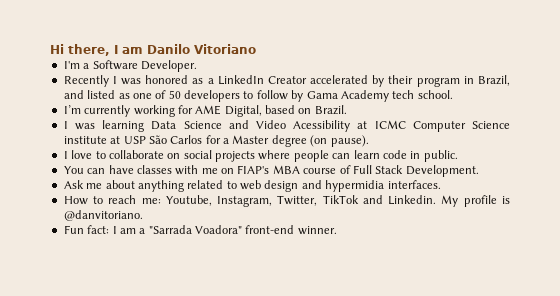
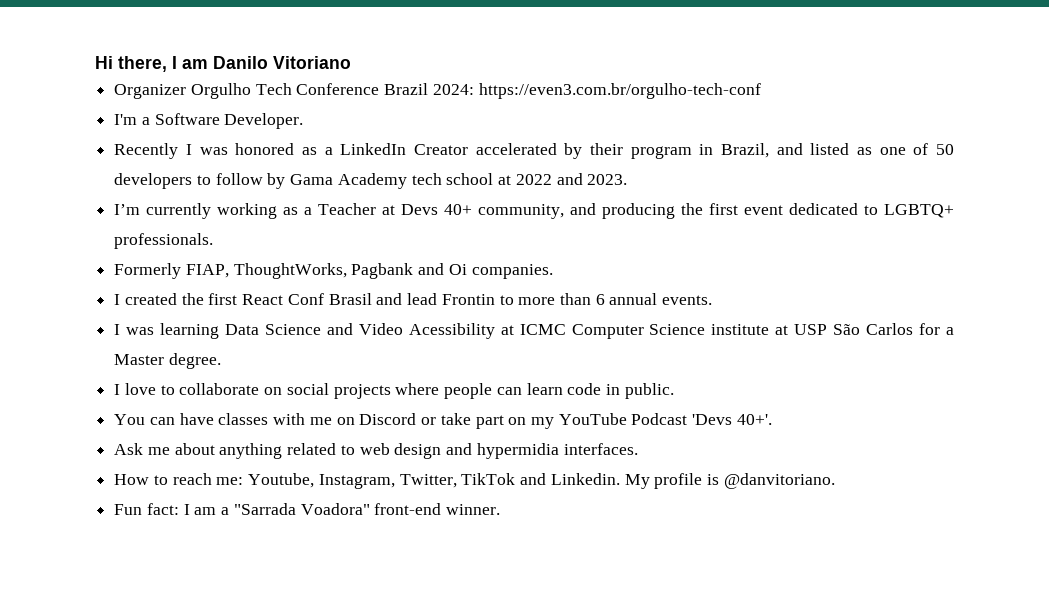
(256, 49) none -> [114,83,761,99] // Organizer Orgulho Tech Conference Brazil 2024: https://even3.com.br/orgulho-tech-conf
[417,90,453,99] [63,105,347,117] school. // I’m currently working for AME Digital, based on Brazil. -> [446,173,628,185] [114,203,955,219] [114,233,214,249] [114,263,553,279] [114,293,713,305] school at 2022 and 2023. // I’m currently working as a Teacher at Devs 40+ community, and producing the first event dedicated to LGBTQ+ professionals. // Formerly FIAP, ThoughtWorks, Pagbank and Oi companies. // I created the first React Conf Brasil and lead Frontin to more than 6 annual events.
[271,135,369,147] degree (on pause). -> [168,353,221,369] degree.
[237,165,479,177] FIAP's MBA course of Full Stack Development. -> [359,413,772,429] Discord or take part on my YouTube Podcast 'Devs 40+'.

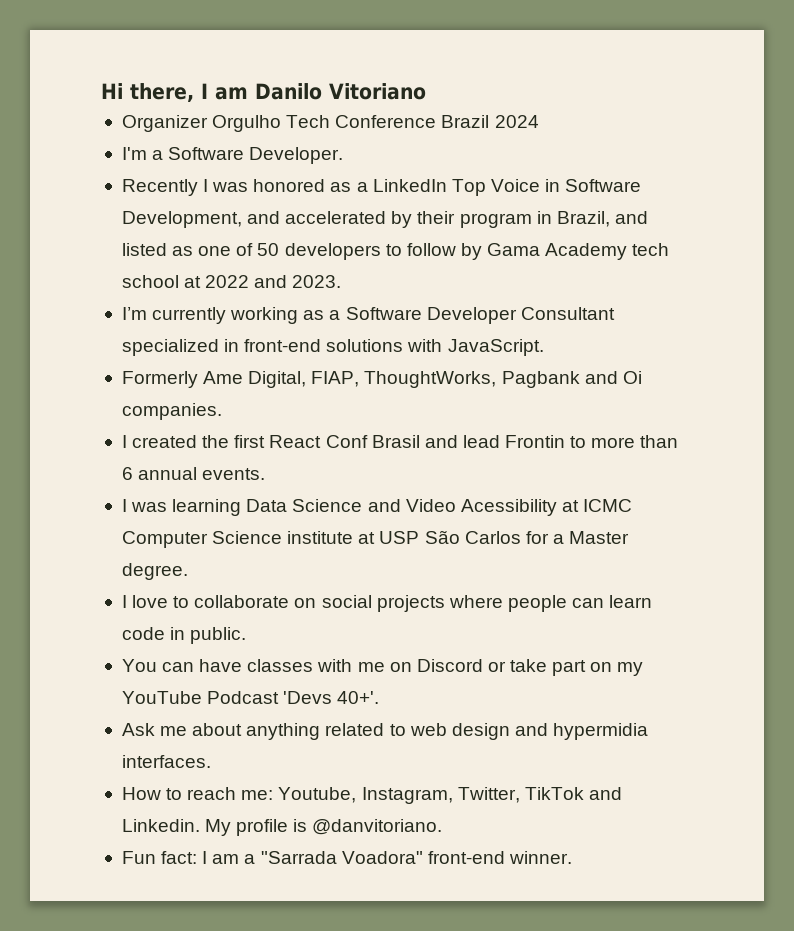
[432,83,761,99] 2024: https://even3.com.br/orgulho-tech-conf -> [494,115,539,128] 2024
[413,144,468,155] Creator -> [451,179,642,196] [121,211,281,228] Top Voice in Software Development, and
[318,203,955,219] [114,233,214,249] Teacher at Devs 40+ community, and producing the first event dedicated to LGBTQ+ professionals. -> [345,307,615,324] [121,339,544,356] Software Developer Consultant specialized in front-end solutions with JavaScript.
(182, 271) none -> [203,371,307,388] Ame Digital,

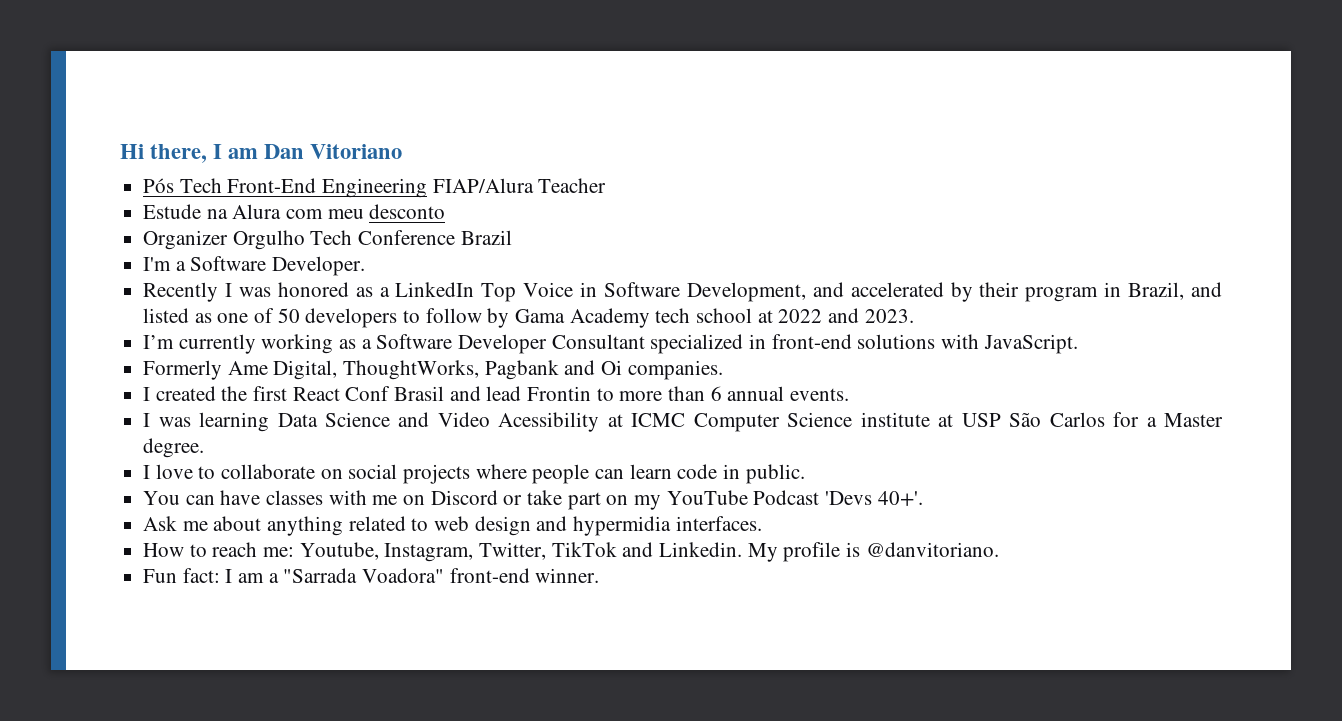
[255,83,322,100] Danilo -> [264,144,305,159] Dan
(426, 91) none -> [143,178,607,198] [143,204,446,219] // Pós Tech Front-End Engineering FIAP/Alura Teacher // Estude na Alura com meu desconto
[494,115,539,128] 2024 -> (512, 237) none
[311,371,360,387] FIAP, -> (338, 370) none

